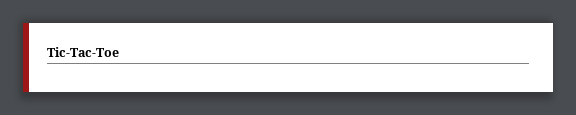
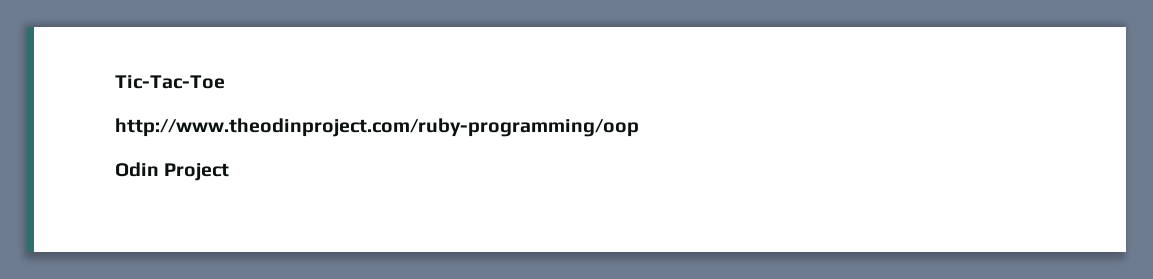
(119, 52) none -> [115,118,639,137] [115,162,230,181] // http://www.theodinproject.com/ruby-programming/oop // Odin Project

